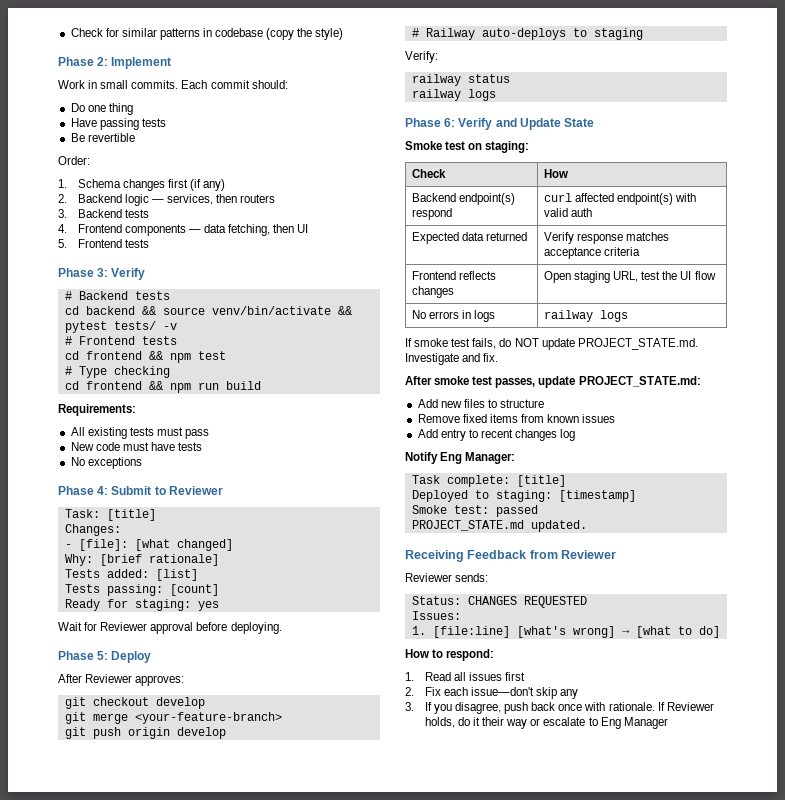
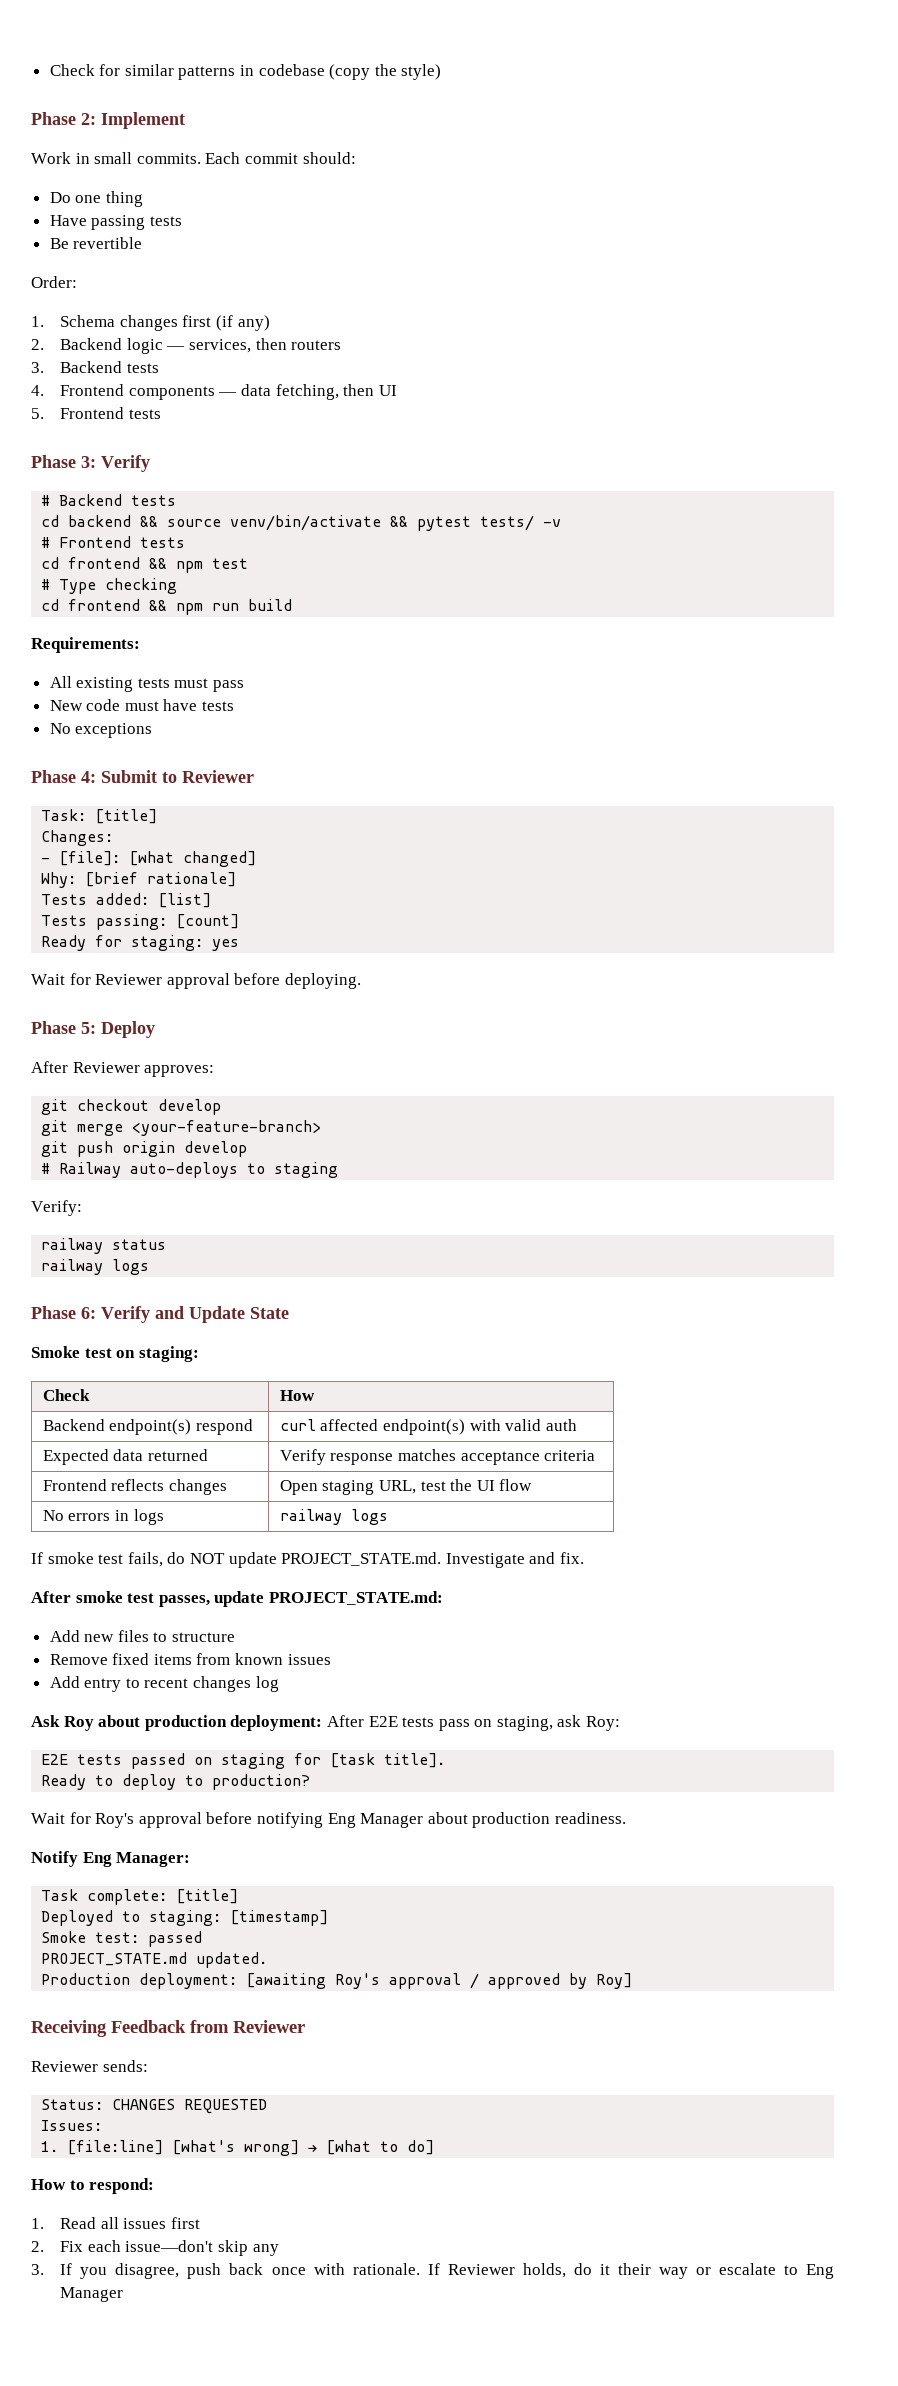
(576, 435) none -> [31,1715,621,1731] [41,1753,446,1769] [41,1774,311,1790] [31,1812,626,1828] // Ask Roy about production deployment: After E2E tests pass on staging, ask Roy: // E2E tests passed on staging for [task title]. // Ready to deploy to production? // Wait for Roy's approval before notifying Eng Manager about production readiness.
(587, 526) none -> [41,1973,633,1989] // Production deployment: [awaiting Roy's approval / approved by Roy]

